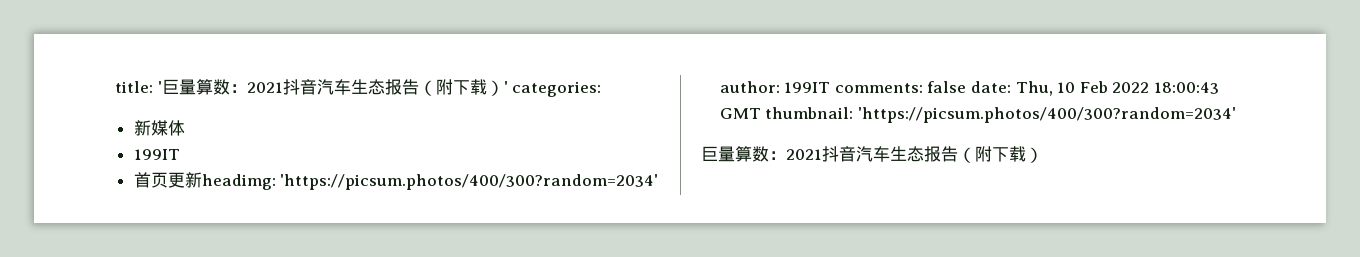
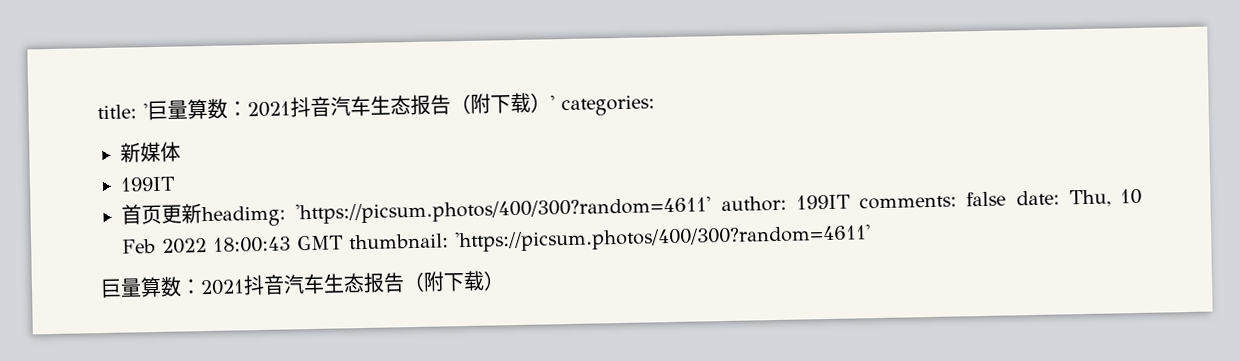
[280,174,659,190] 'https://picsum.photos/400/300?random=2034' -> [295,196,712,225] 'https://picsum.photos/400/300?random=4611'
[857,107,1236,123] 'https://picsum.photos/400/300?random=2034' -> [454,224,871,253] 'https://picsum.photos/400/300?random=4611'

